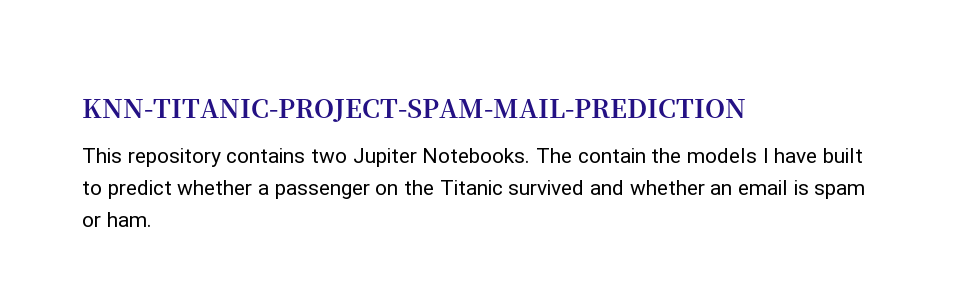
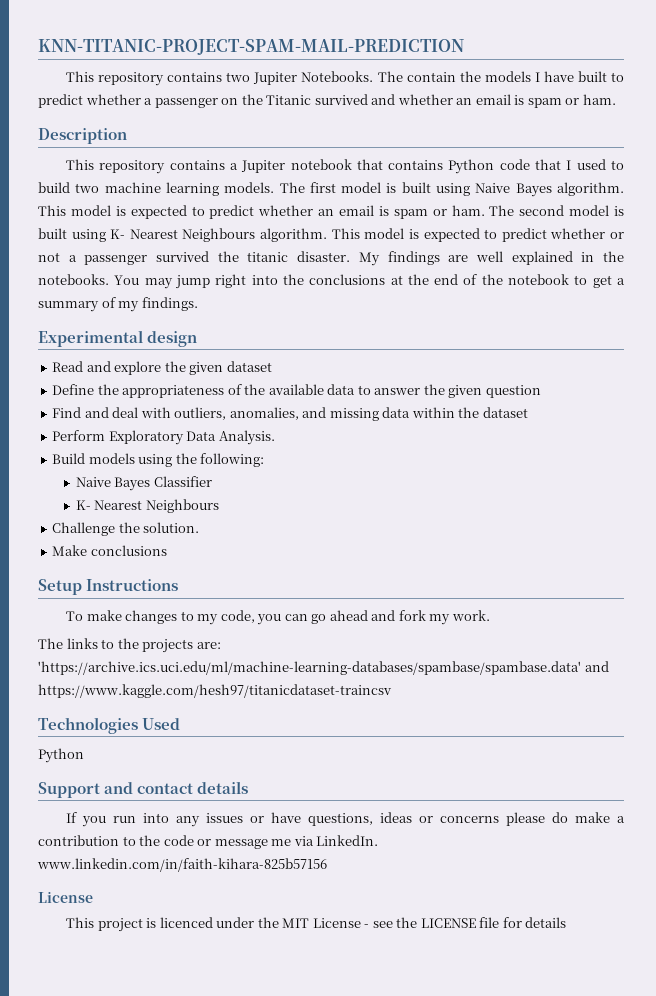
(152, 219) none -> [38,128,127,144] [66,159,625,174] [38,182,625,197] [38,205,624,219] [38,228,625,242] [38,251,624,266] [38,274,625,289] [38,297,198,312] [38,330,198,347] [52,361,272,375] [52,384,541,398] [52,407,528,421] [52,430,275,445] [52,453,265,467] [75,476,212,491] [75,499,219,513] [52,522,200,536] [52,545,167,556] [38,579,179,595] [66,610,490,625] [38,638,221,653] [38,661,609,675] [38,684,392,698] [38,717,181,734] [38,748,84,763] [38,781,249,798] [66,812,625,827] [38,835,379,849] [37,858,327,872] [38,891,93,903] [66,917,567,932] // Description // This repository contains a Jupiter notebook that contains Python code that I used to build two machine learning models. The first model is built using Naive Bayes algorithm. This model is expected to predict whether an email is spam or ham. The second model is built using K- Nearest Neighbours algorithm. This model is expected to predict whether or not a passenger survived the titanic disaster. My findings are well explained in the notebooks. You may jump right into the conclusions at the end of the notebook to get a summary of my findings. // Experimental design // Read and explore the given dataset // Define the appropriateness of the available data to answer the given question // Find and deal with outliers, anomalies, and missing data within the dataset // Perform Exploratory Data Analysis. // Build models using the following: // Naive Bayes Classifier // K- Nearest Neighbours // Challenge the solution. // Make conclusions // Setup Instructions // To make changes to my code, you can go ahead and fork my work. // The links to the projects are: 'https://archive.ics.uci.edu/ml/machine-learning-databases/spambase/spambase.data' and https://www.kaggle.com/hesh97/titanicdataset-traincsv // Technologies Used // Python // Support and contact details // If you run into any issues or have questions, ideas or concerns please do make a contribution to the code or message me via LinkedIn. www.linkedin.com/in/faith-kihara-825b57156 // License // This project is licenced under the MIT License - see the LICENSE file for details

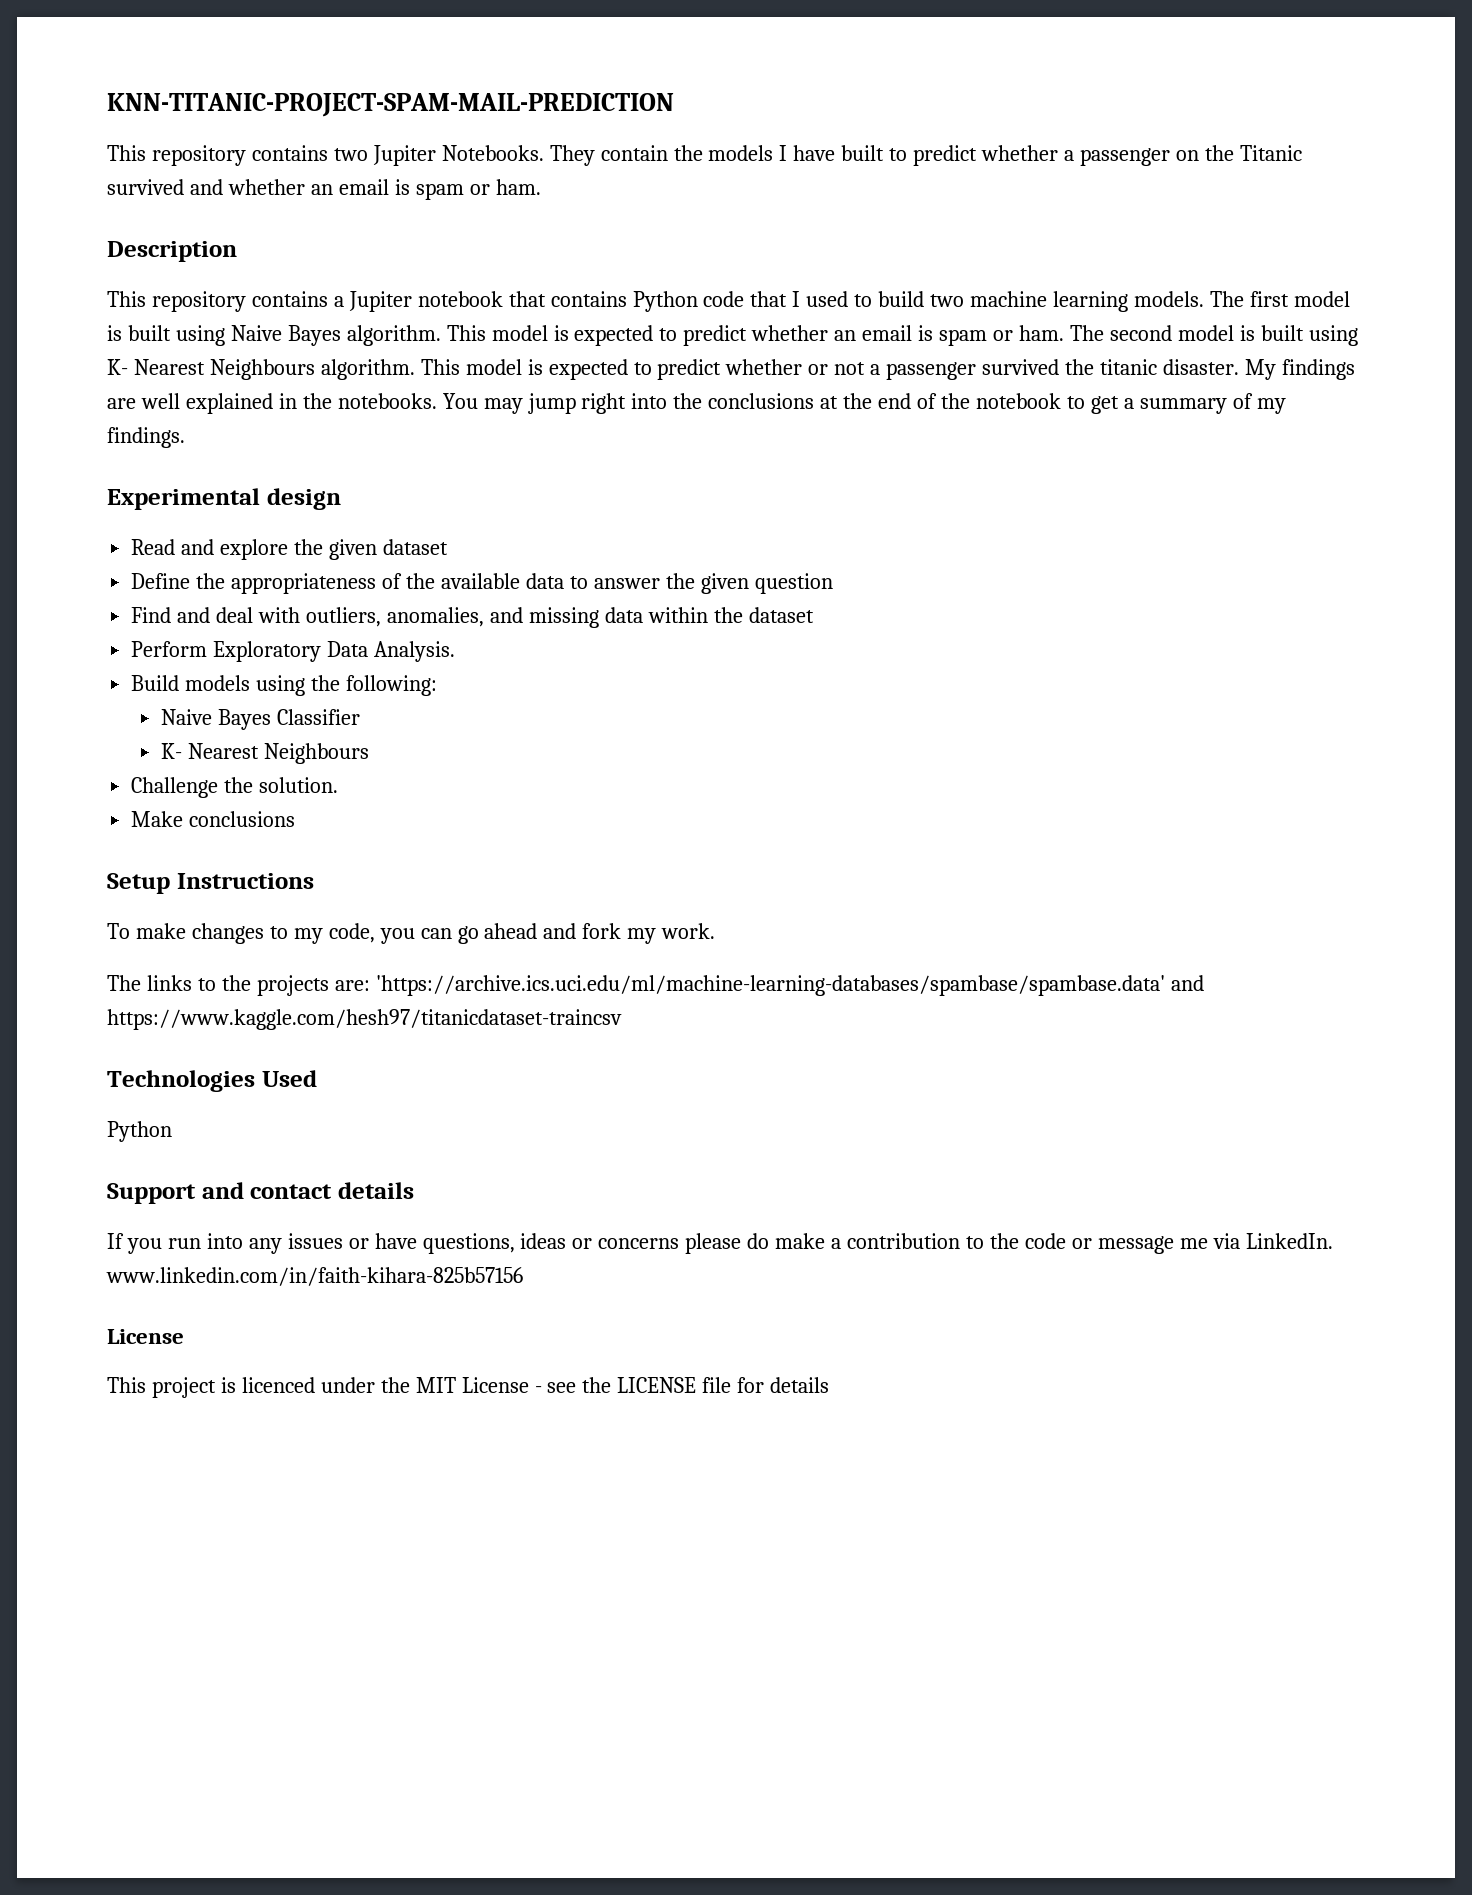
[377,71,403,82] The -> [549,145,595,166] They

